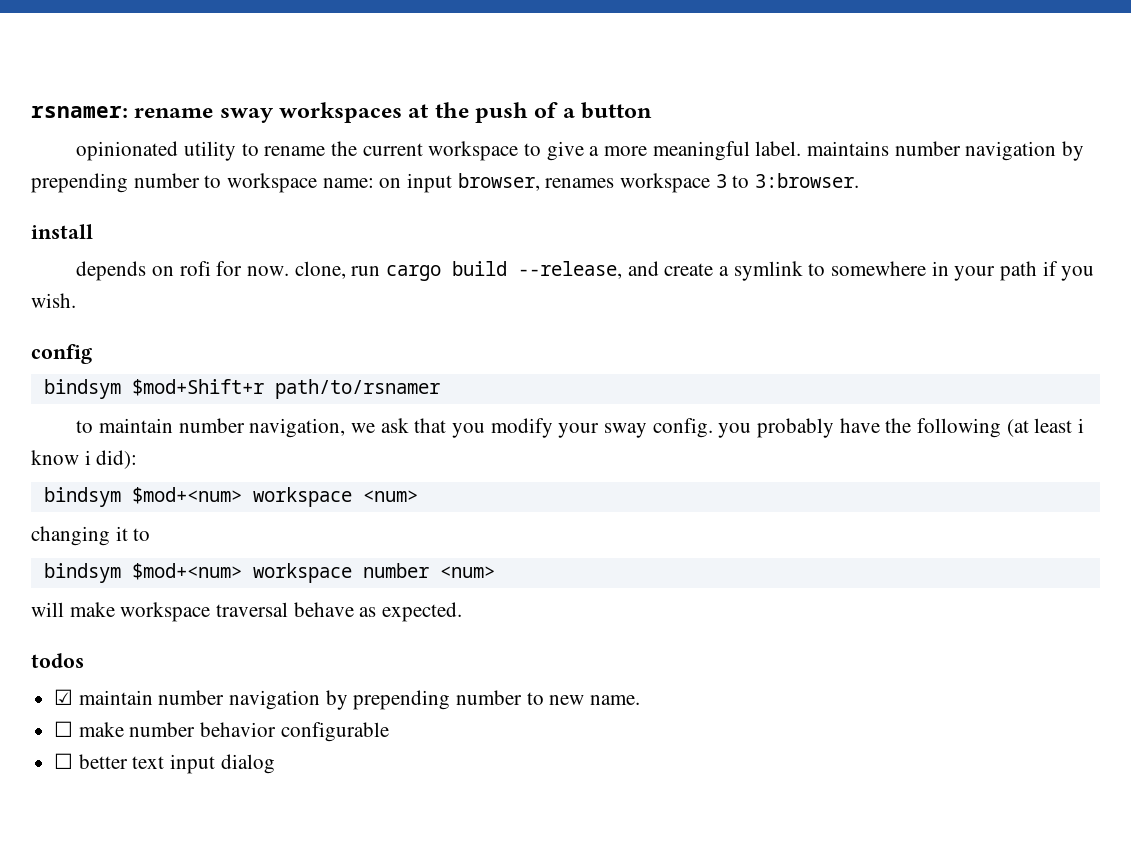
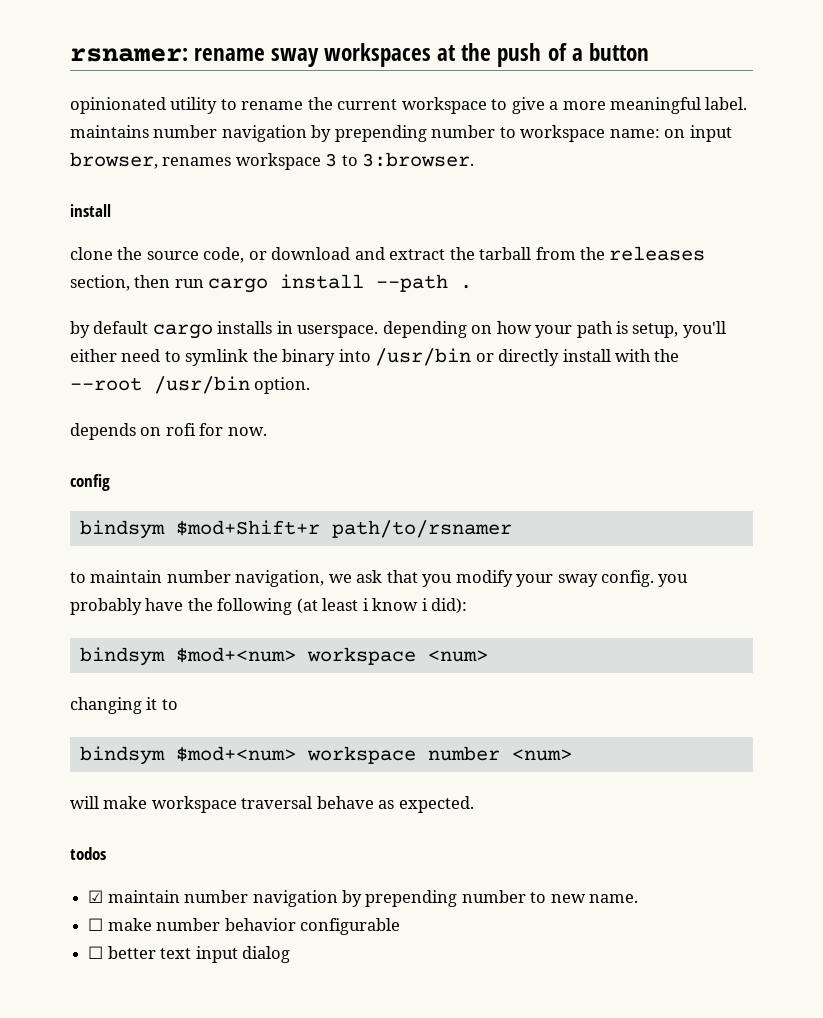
(93, 231) none -> [70,246,706,263] [70,274,473,293] [70,321,726,339] [70,348,680,366] [70,376,311,394] // clone the source code, or download and extract the tarball from the releases section, then run cargo install --path . // by default cargo installs in userspace. depending on how your path is setup, you'll either need to symlink the binary into /usr/bin or directly install with the --root /usr/bin option.
[294,261,1095,281] [31,293,76,308] clone, run cargo build --release, and create a symlink to somewhere in your path if you wish. -> (267, 431) none

